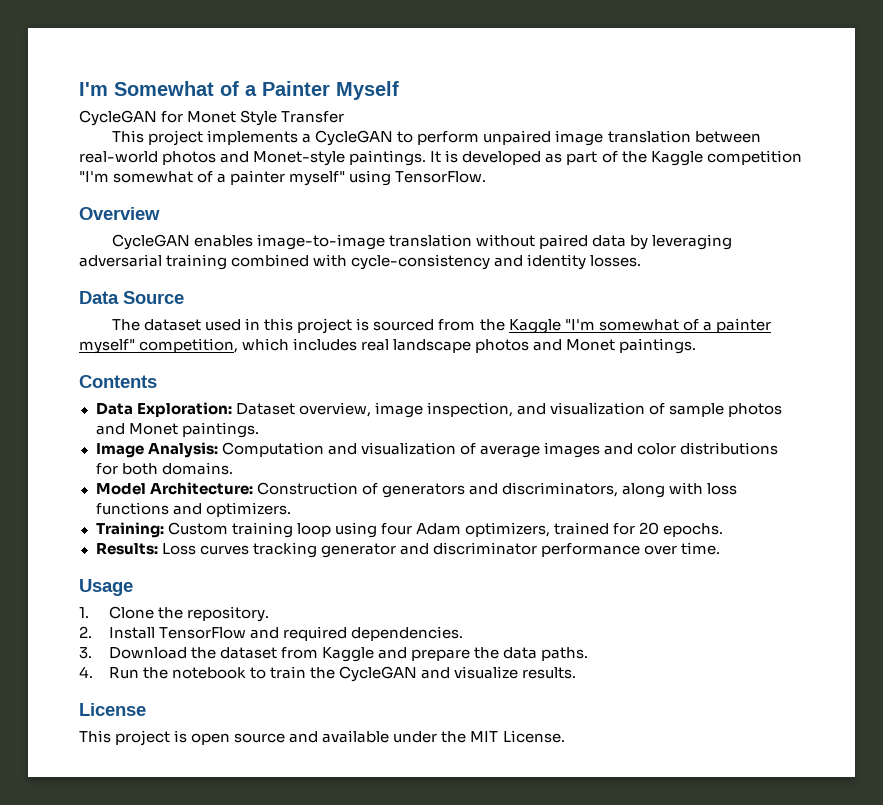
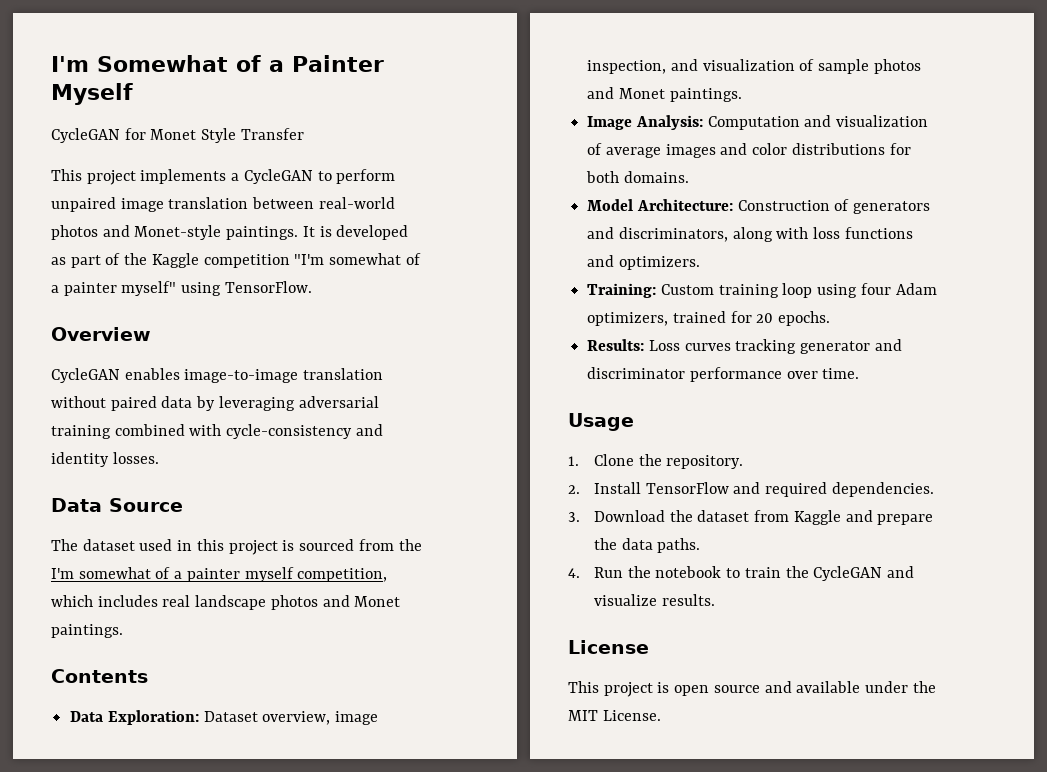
[508,318,771,334] [79,339,135,354] Kaggle "I'm somewhat of a painter myself" -> [51,567,294,582] I'm somewhat of a painter myself

